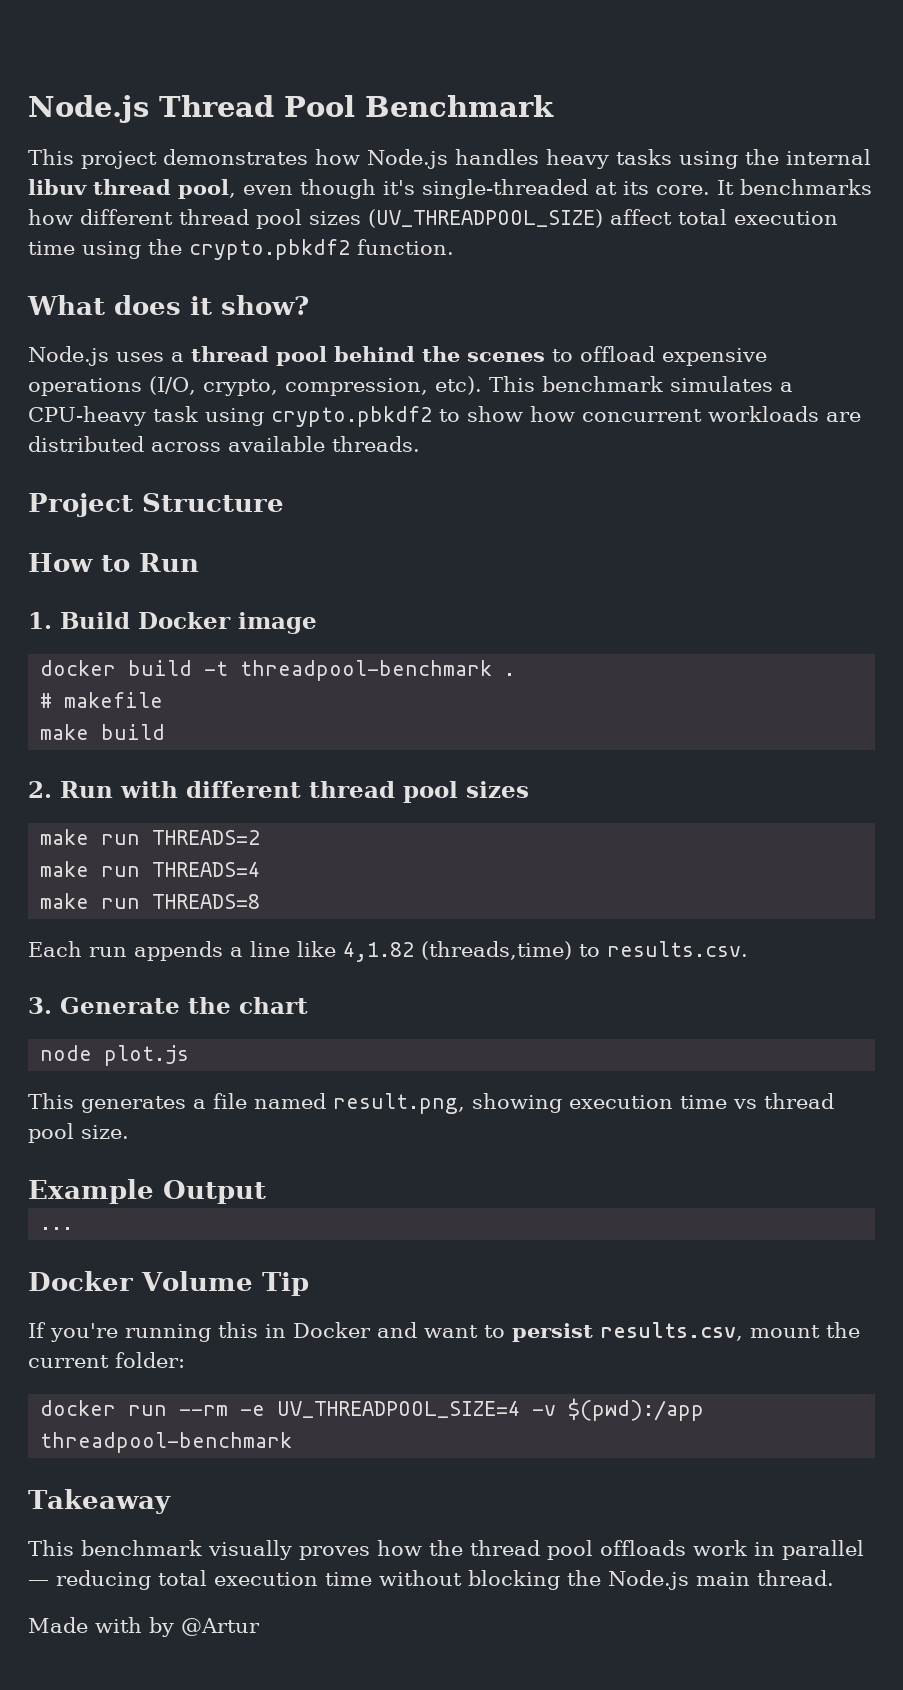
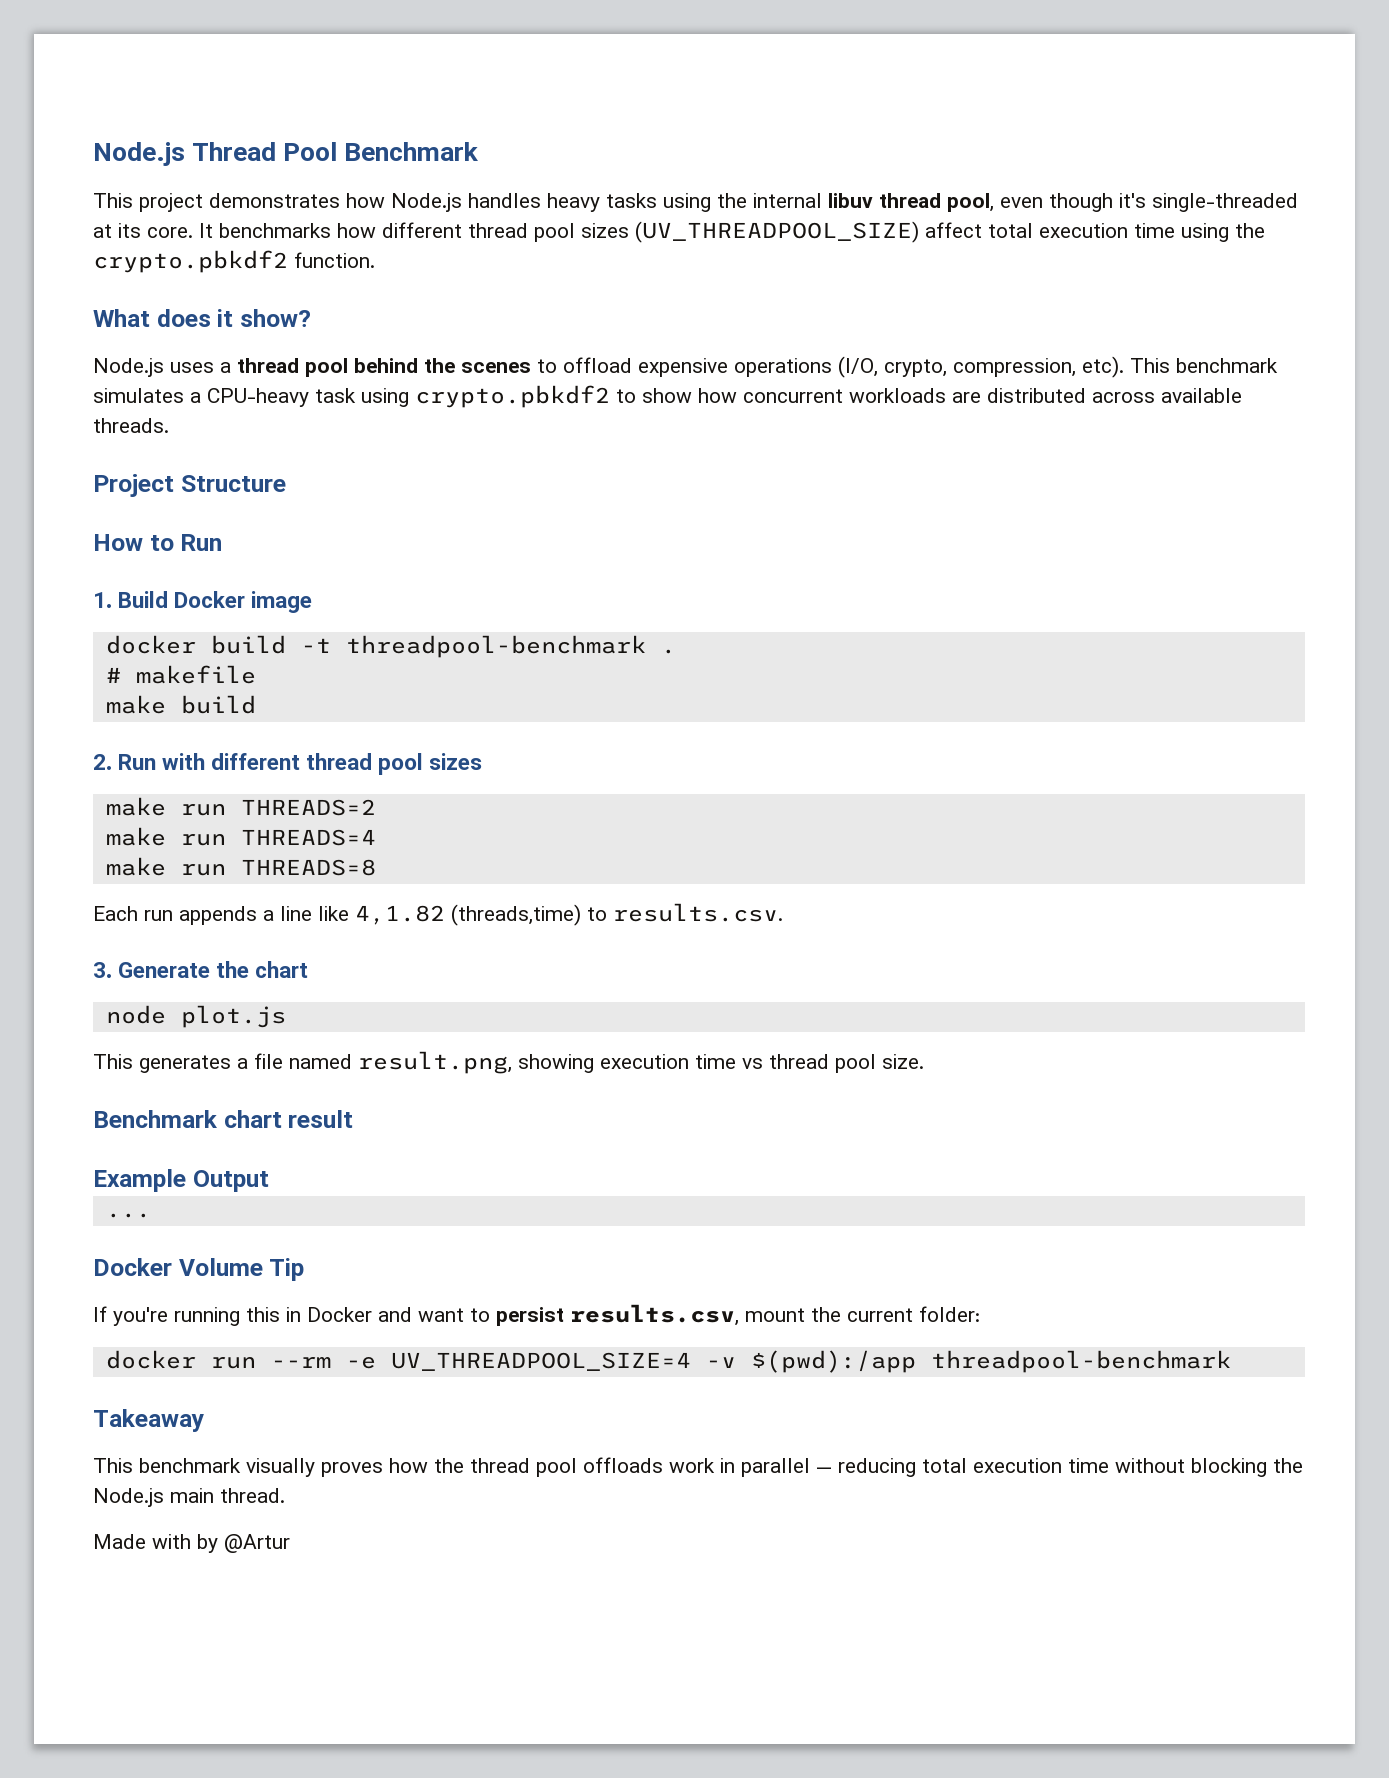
(129, 1132) none -> [93,1110,354,1128] // Benchmark chart result

